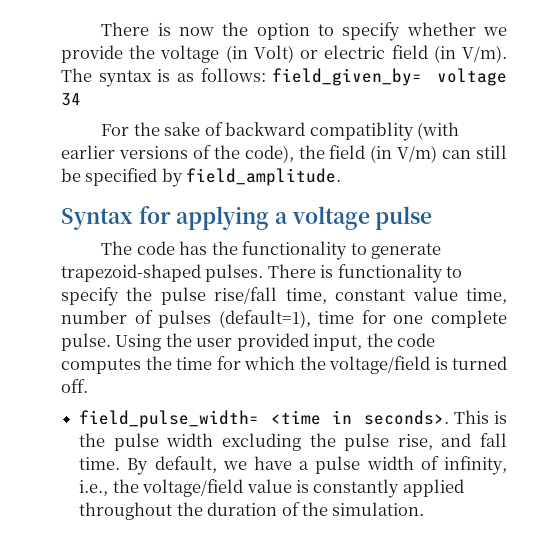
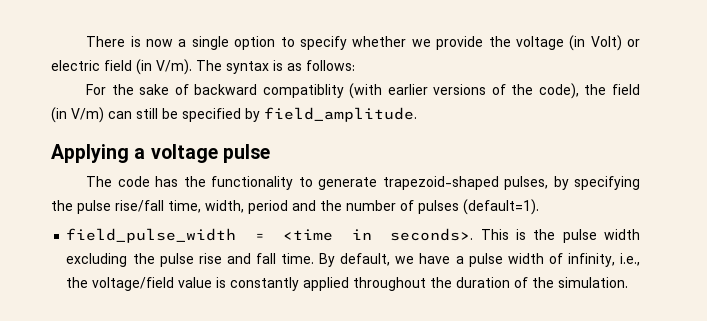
[222,22,249,36] the -> [178,36,229,50] a single
[272,68,508,86] [61,93,81,106] field_given_by= voltage 34 -> (355, 65) none
[61,206,270,230] Syntax for applying -> [51,144,129,163] Applying
[205,264,463,283] [61,287,507,306] [61,310,507,328] [61,333,436,351] [61,356,507,374] [61,379,88,393] [79,410,260,428] pulses. There is functionality to specify the pulse rise/fall time, constant value time, number of pulses (default=1), time for one complete pulse. Using the user provided input, the code computes the time for which the voltage/field is turned off. // field_pulse_width= -> [504,176,640,190] [51,199,539,215] [66,228,265,243] pulses, by specifying the pulse rise/fall time, width, period and the number of pulses (default=1). // field_pulse_width =
[397,434,433,450] rise, -> [198,253,222,264] rise

